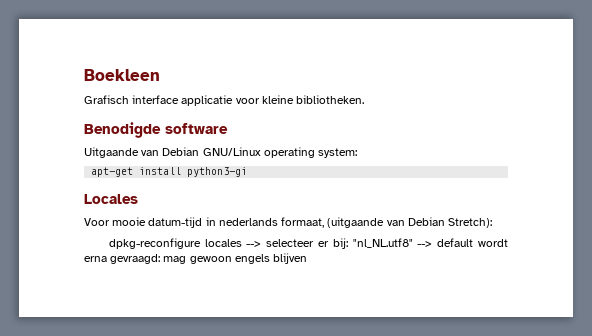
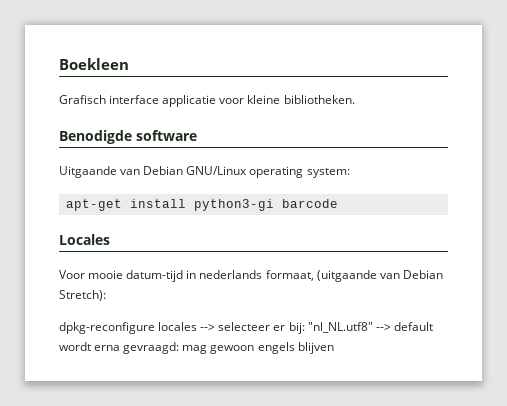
(248, 172) none -> [281,199,338,208] barcode

